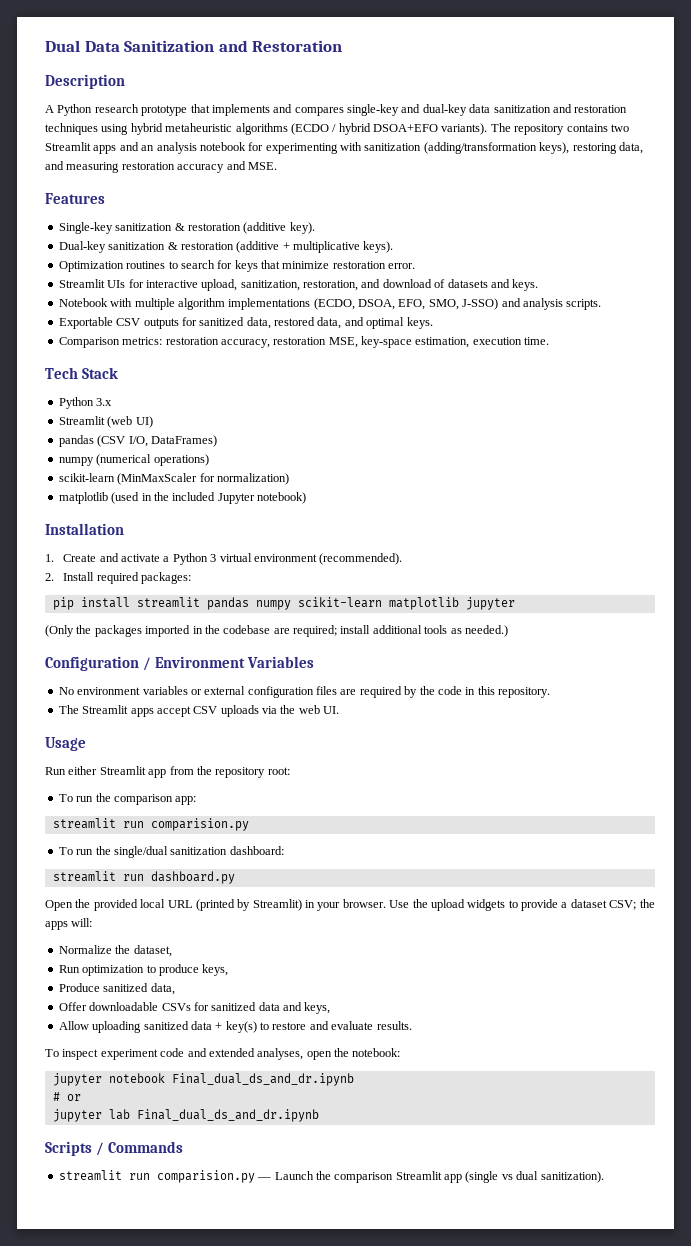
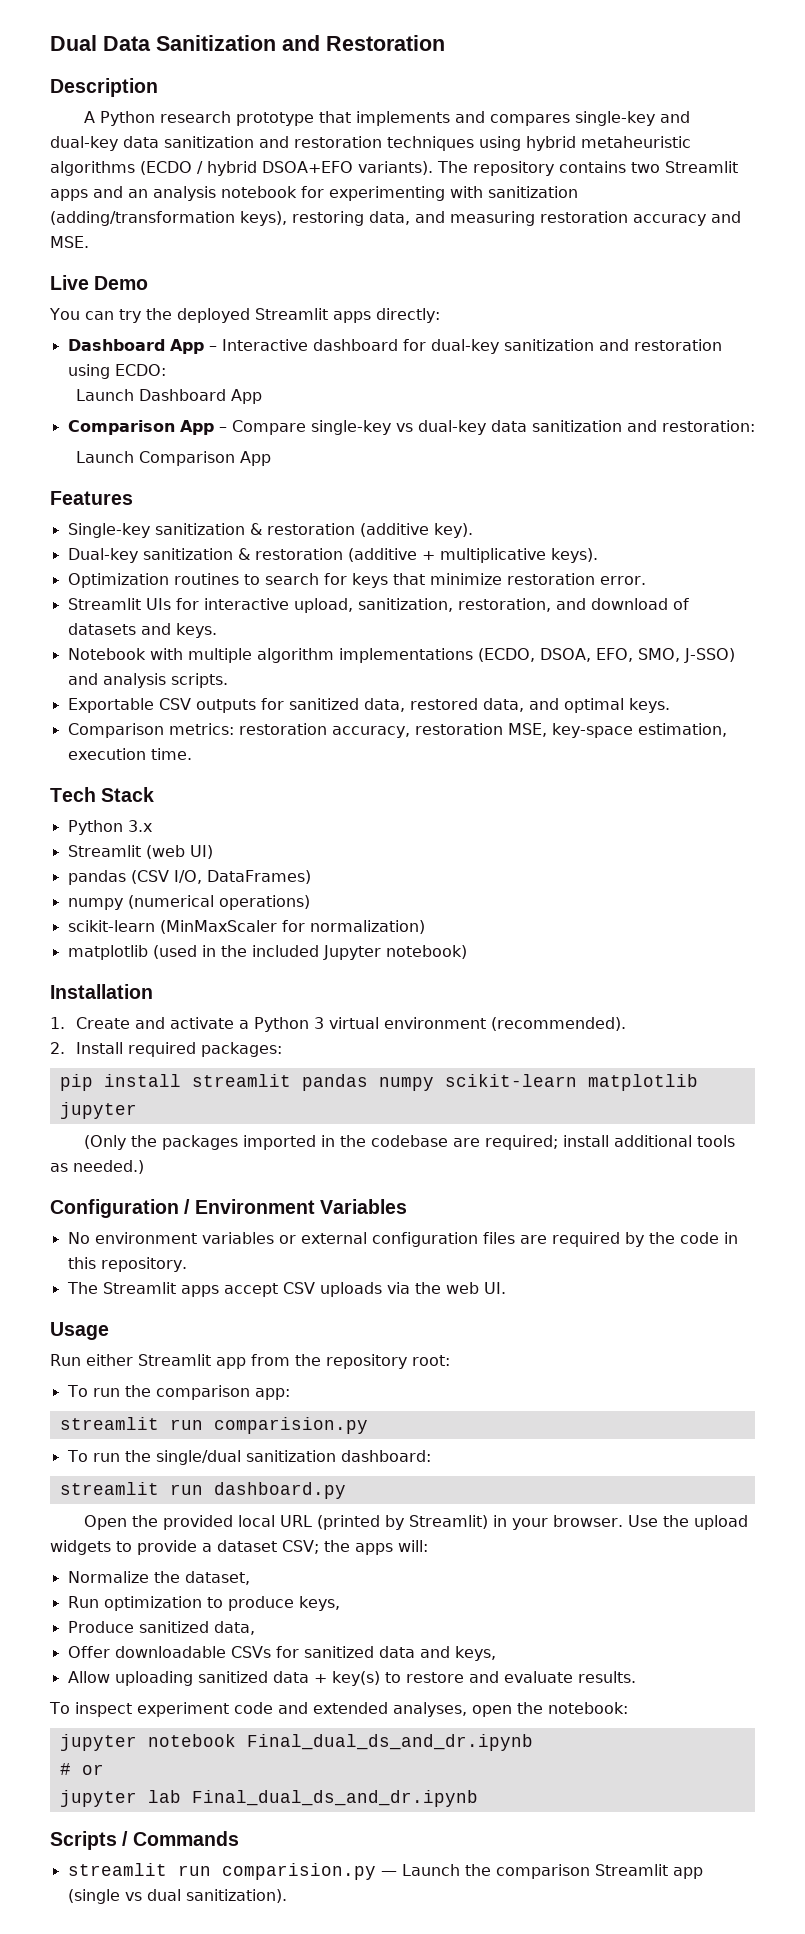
(277, 166) none -> [50,275,149,290] [49,308,440,323] [67,339,722,354] [67,364,166,379] [76,389,263,404] [67,420,755,435] [76,451,272,466] // Live Demo // You can try the deployed Streamlit apps directly: // Dashboard App – Interactive dashboard for dual-key sanitization and restoration using ECDO: // Launch Dashboard App // Comparison App – Compare single-key vs dual-key data sanitization and restoration: // Launch Comparison App

